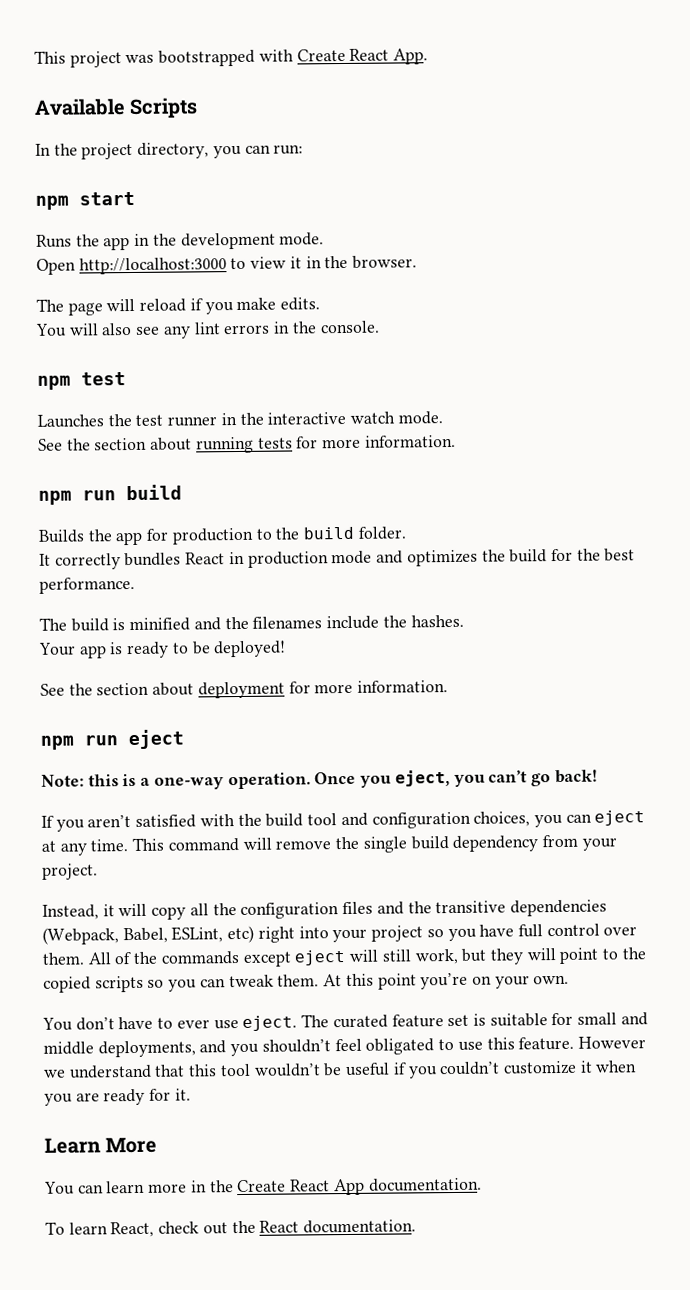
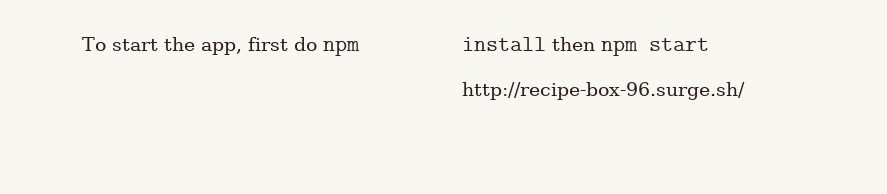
[34,48,429,68] [34,97,199,120] [35,142,304,160] [35,191,135,210] [36,232,325,251] [36,255,418,275] [36,297,321,316] [35,320,380,339] [37,372,126,390] [37,411,443,428] [38,434,456,454] [38,484,182,505] [38,526,407,546] [39,548,636,570] [39,576,135,594] [39,614,464,632] [38,640,287,659] [40,680,449,699] [40,729,184,750] [41,769,598,790] [41,810,646,832] [41,834,617,856] [42,863,98,880] [42,899,607,920] [42,923,638,945] [42,947,646,967] [43,972,570,993] [42,1012,648,1031] [43,1036,646,1058] [43,1060,638,1079] [44,1088,191,1106] [44,1136,158,1154] [44,1177,482,1196] [45,1219,417,1238] This project was bootstrapped with Create React App. // Available Scripts // In the project directory, you can run: // npm start // Runs the app in the development mode. // Open http://localhost:3000 to view it in the browser. // The page will reload if you make edits. // You will also see any lint errors in the console. // npm test // Launches the test runner in the interactive watch mode. // See the section about running tests for more information. // npm run build // Builds the app for production to the build folder. // It correctly bundles React in production mode and optimizes the build for the best performance. // The build is minified and the filenames include the hashes. // Your app is ready to be deployed! // See the section about deployment for more information. // npm run eject // Note: this is a one-way operation. Once you eject, you can’t go back! // If you aren’t satisfied with the build tool and configuration choices, you can eject at any time. This command will remove the single build dependency from your project. // Instead, it will copy all the configuration files and the transitive dependencies (Webpack, Babel, ESLint, etc) right into your project so you have full control over them. All of the commands except eject will still work, but they will point to the copied scripts so you can tweak them. At this point you’re on your own. // You don’t have to ever use eject. The curated feature set is suitable for small and middle deployments, and you shouldn’t feel obligated to use this feature. However we understand that this tool wouldn’t be useful if you couldn’t customize it when you are ready for it. // Learn More // You can learn more in the Create React App documentation. // To learn React, check out the React documentation. -> [82,37,709,56] [462,82,745,100] To start the app, first do npm install then npm start // http://recipe-box-96.surge.sh/

